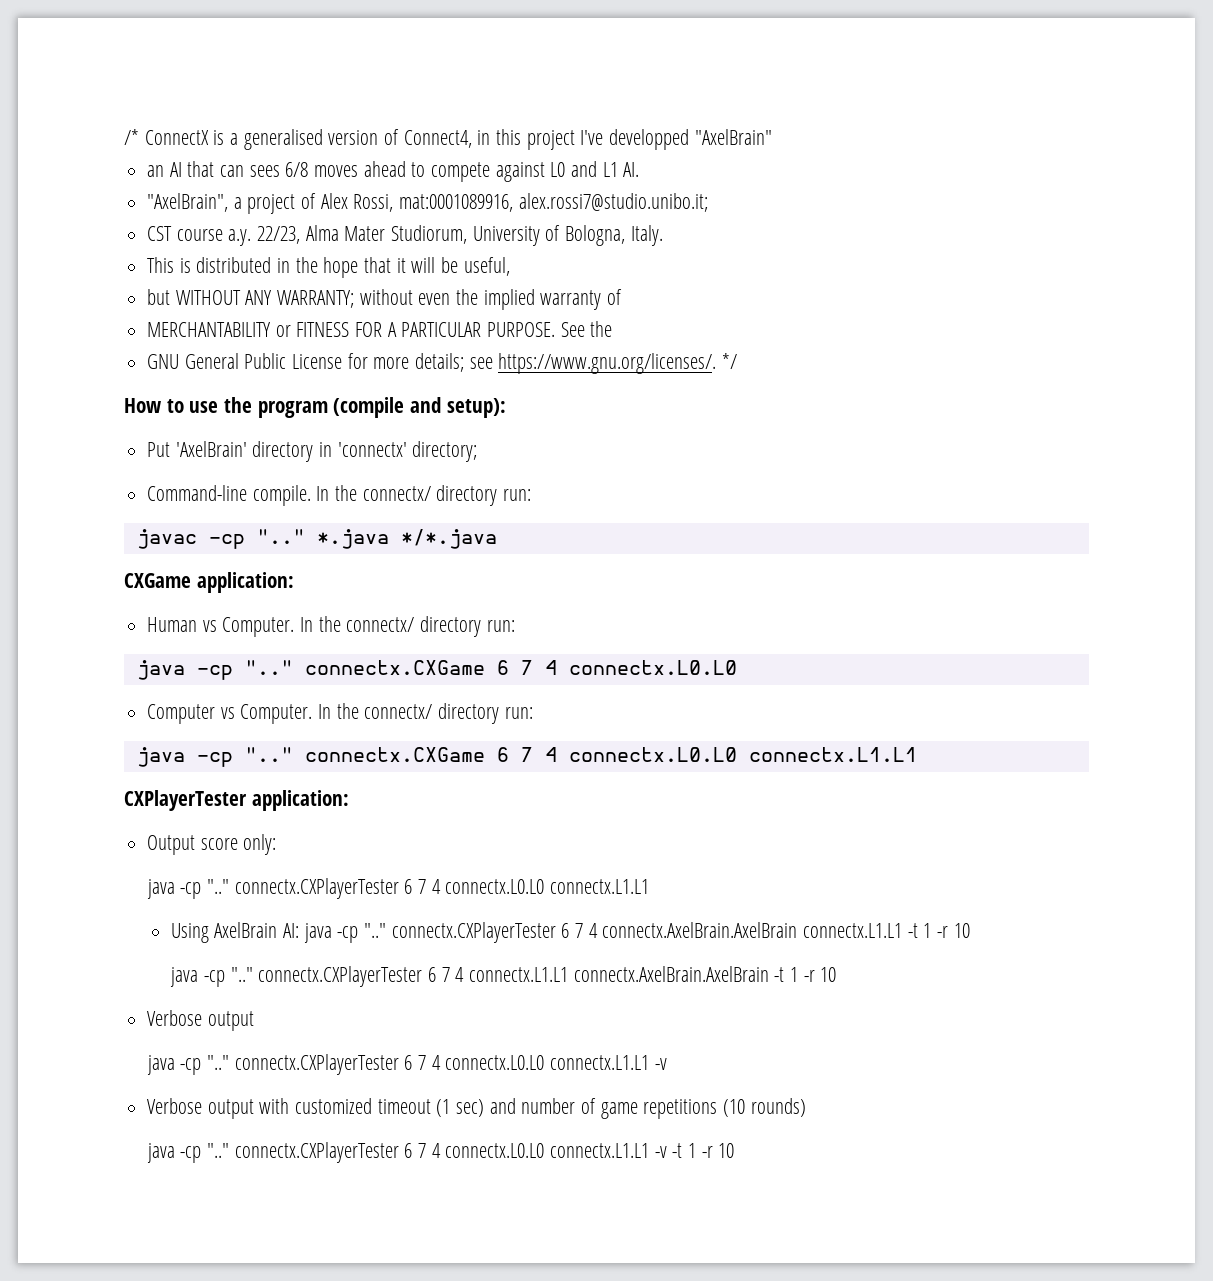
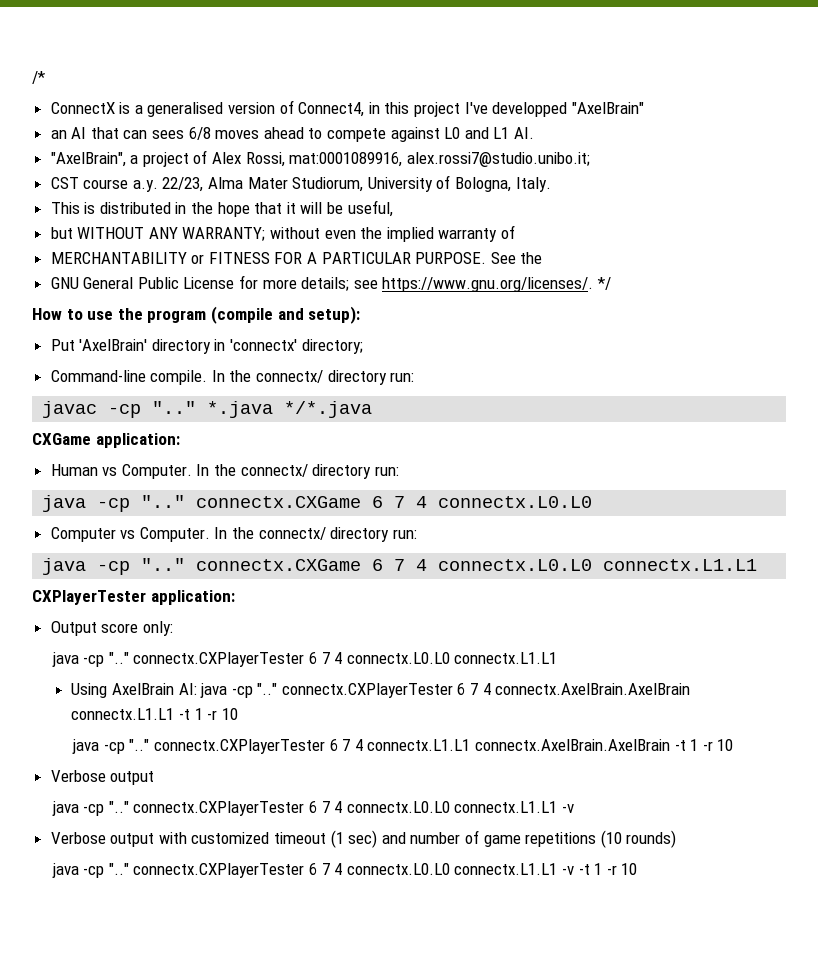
(139, 137) none -> (45, 77) //

